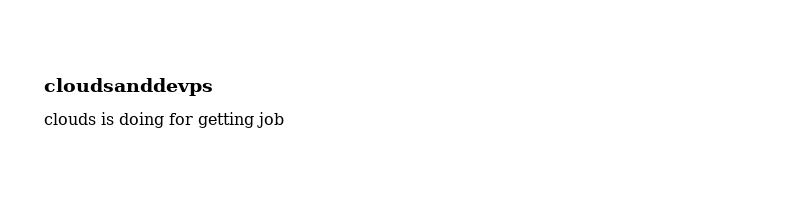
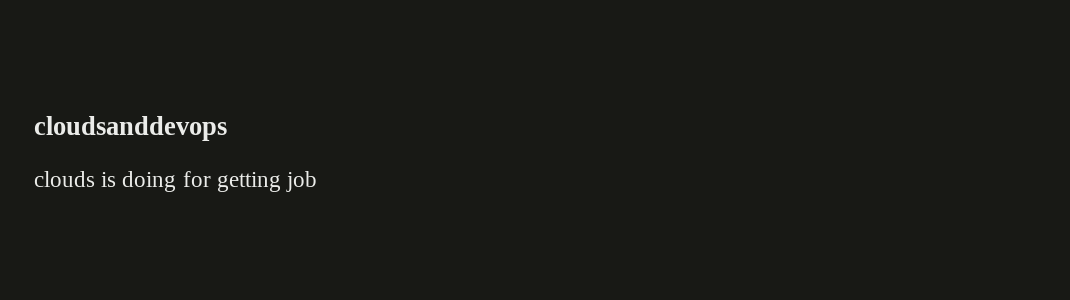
[44,78,213,96] cloudsanddevps -> [34,116,227,141] cloudsanddevops

